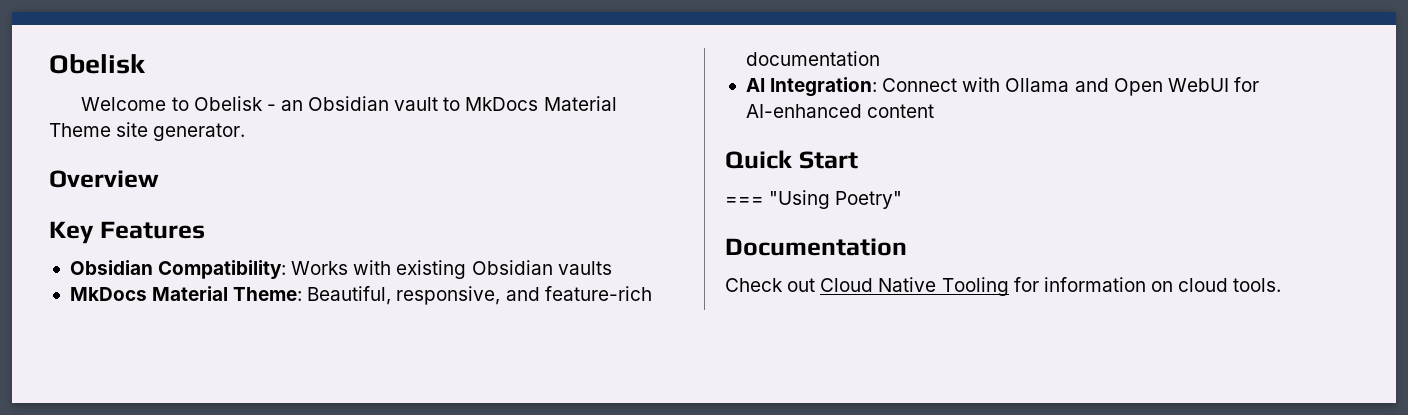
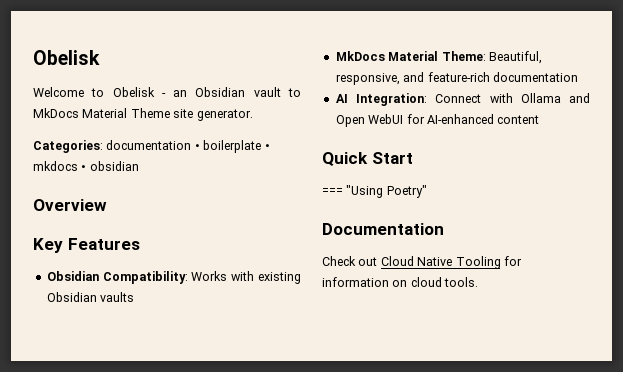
(246, 132) none -> [33,140,270,153] [33,161,139,171] // Categories: documentation • boilerplate • mkdocs • obsidian

